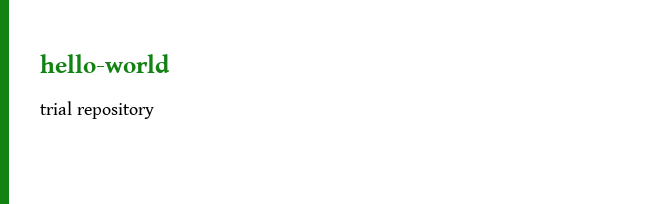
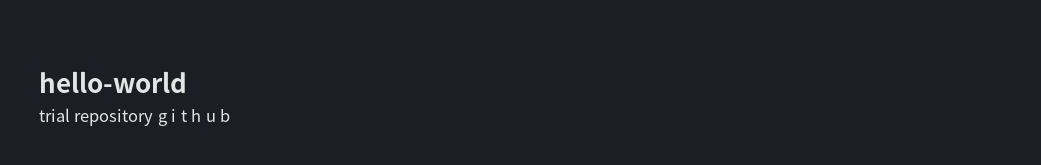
(154, 111) none -> [157,109,231,126] g i t h u b

